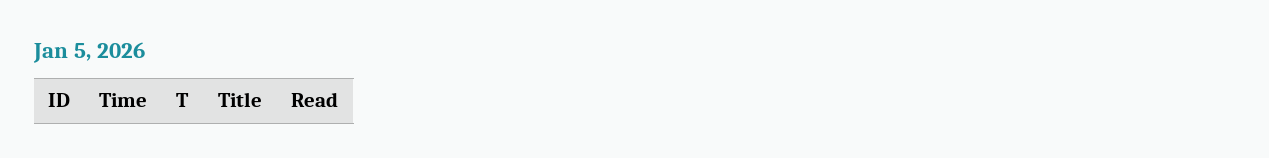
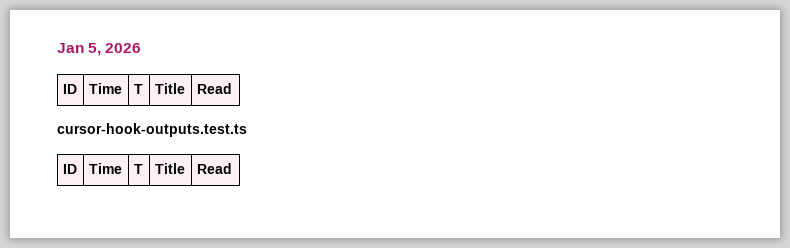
(339, 99) none -> [57,123,247,137] [62,164,77,174] [88,163,122,174] [133,164,143,174] [154,163,185,174] [196,163,232,174] // cursor-hook-outputs.test.ts // ID | Time | T | Title | Read

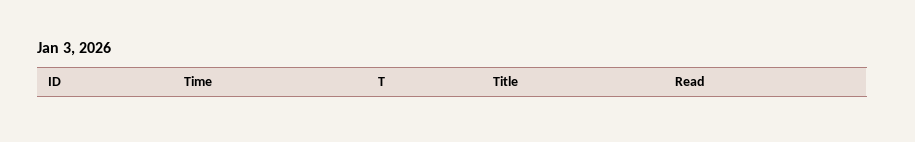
[88,43,102,56] 5, -> [63,42,76,56] 3,
[57,123,247,137] [62,164,77,174] [88,163,122,174] [133,164,143,174] [154,163,185,174] [196,163,232,174] // cursor-hook-outputs.test.ts // ID | Time | T | Title | Read -> (706, 81) none

